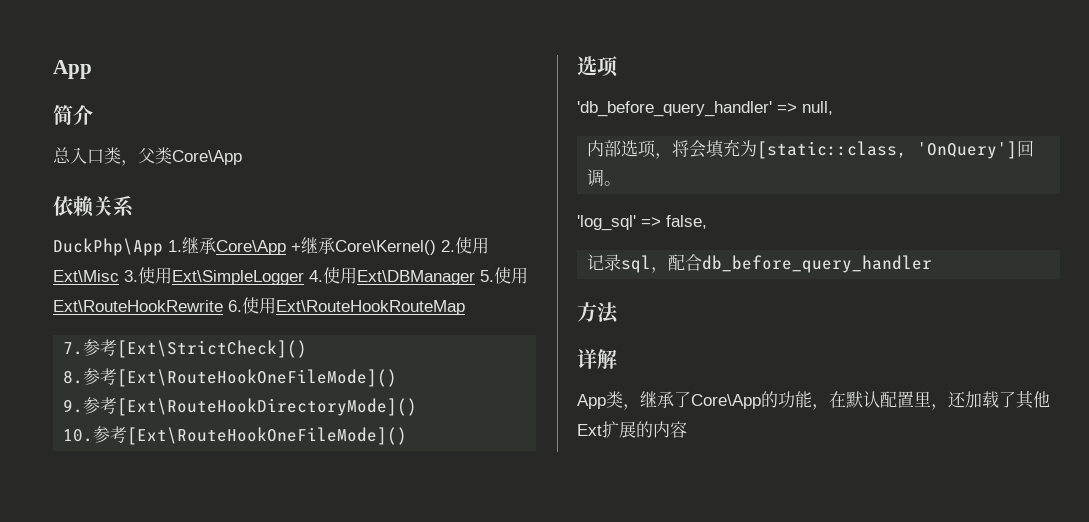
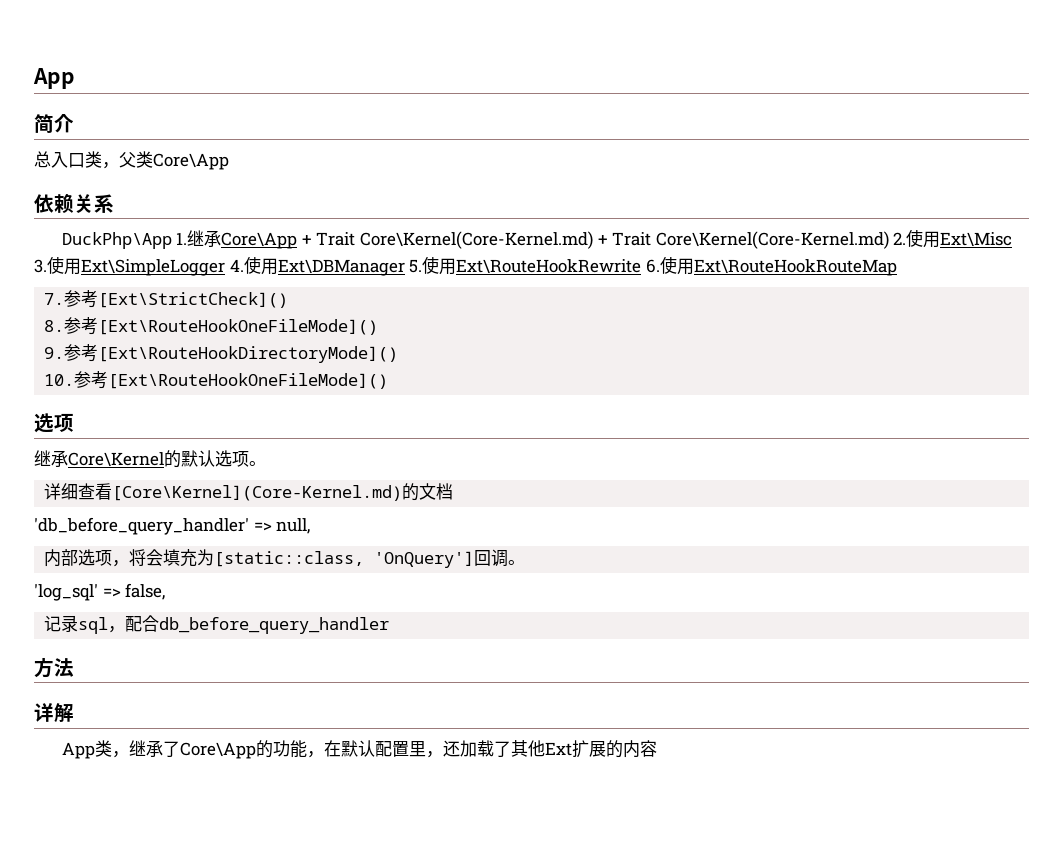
[301,237,436,255] 继承Core\Kernel() -> [316,231,889,249] Trait Core\Kernel(Core-Kernel.md) + Trait Core\Kernel(Core-Kernel.md)
(618, 66) none -> [34,450,266,468] [44,483,454,501] // 继承Core\Kernel的默认选项。 // 详细查看[Core\Kernel](Core-Kernel.md)的文档

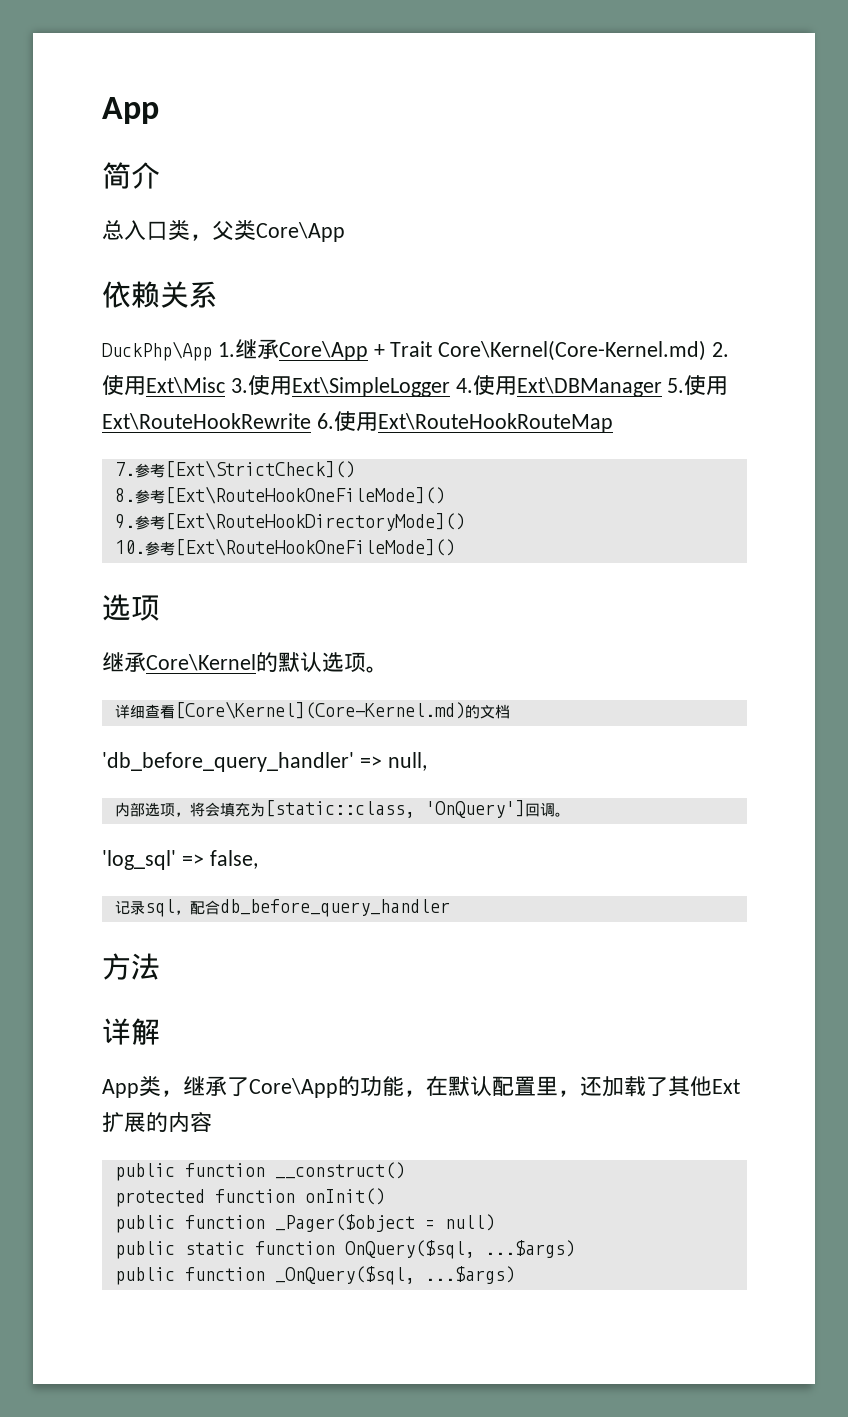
[597,231,889,249] + Trait Core\Kernel(Core-Kernel.md) -> (707, 350) none
(657, 748) none -> [114,1162,405,1181] [114,1188,385,1207] [114,1214,495,1233] [114,1240,575,1259] [114,1266,515,1285] // public function __construct() // protected function onInit() // public function _Pager($object = null) // public static function OnQuery($sql, ...$args) // public function _OnQuery($sql, ...$args)

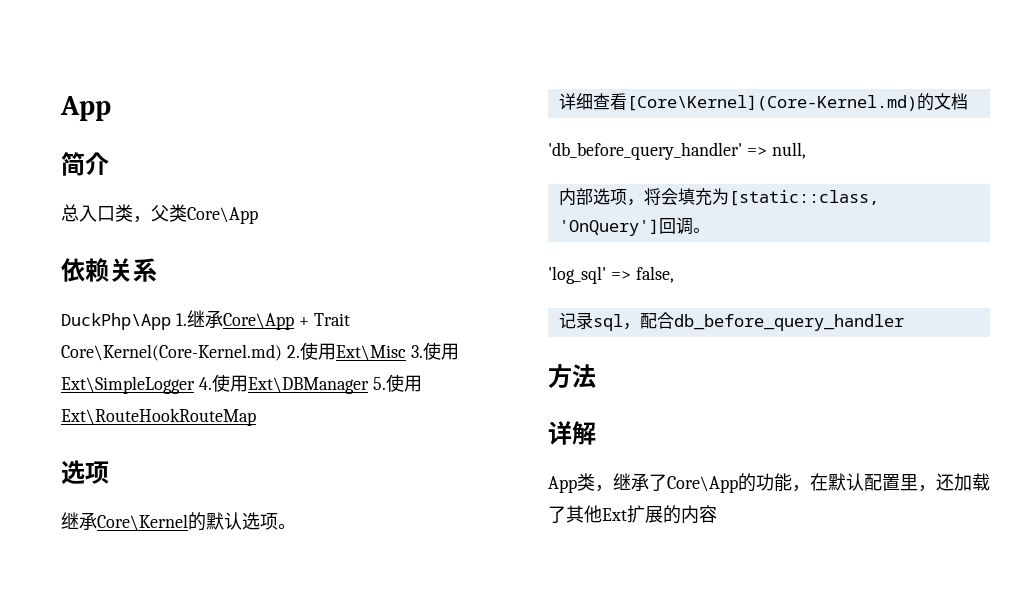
[102,411,613,433] [114,460,355,478] [114,486,445,504] [114,512,465,531] [114,538,455,556] Ext\RouteHookRewrite 6.使用Ext\RouteHookRouteMap // 7.参考[Ext\StrictCheck]() // 8.参考[Ext\RouteHookOneFileMode]() // 9.参考[Ext\RouteHookDirectoryMode]() // 10.参考[Ext\RouteHookOneFileMode]() -> [61,408,256,426] Ext\RouteHookRouteMap
[114,1162,405,1181] [114,1188,385,1207] [114,1214,495,1233] [114,1240,575,1259] [114,1266,515,1285] // public function __construct() // protected function onInit() // public function _Pager($object = null) // public static function OnQuery($sql, ...$args) // public function _OnQuery($sql, ...$args) -> (717, 514) none

